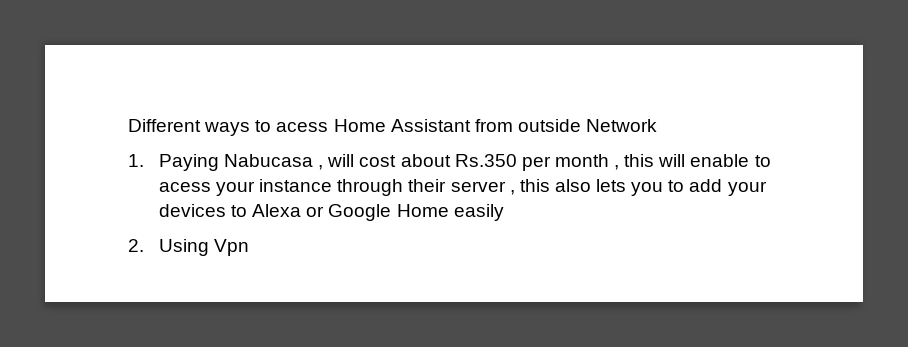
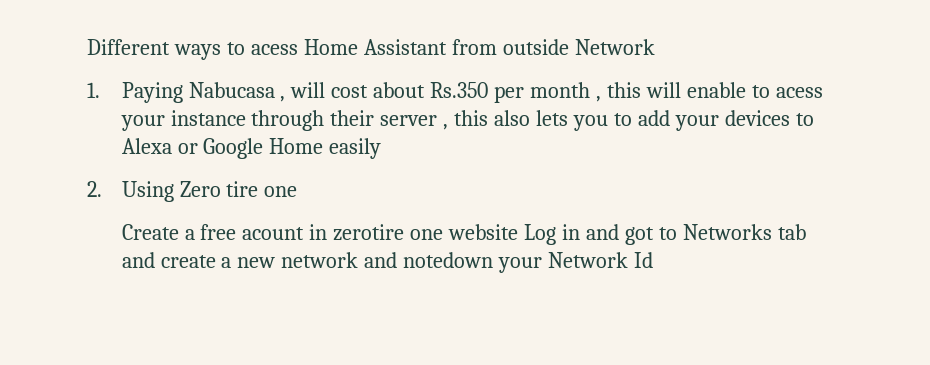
[213,239,249,256] Vpn -> [179,181,298,197] [121,224,806,245] [121,252,654,273] Zero tire one // Create a free acount in zerotire one website Log in and got to Networks tab and create a new network and notedown your Network Id

